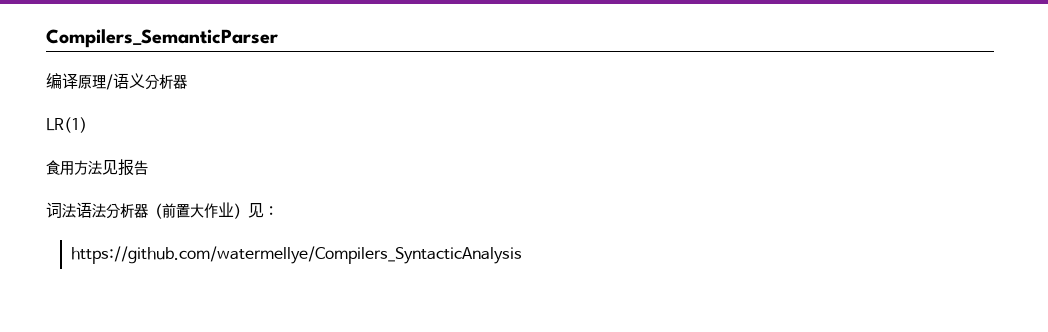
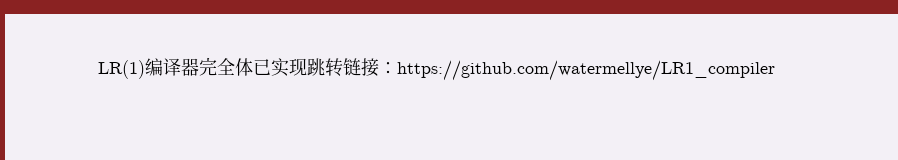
[46,29,278,48] [46,73,187,90] [46,117,87,133] [46,159,148,176] [46,202,264,219] Compilers_SemanticParser // 编译原理/语义分析器 // LR(1) // 食用方法见报告 // 词法语法分析器（前置大作业）见 -> [98,57,380,79] LR(1)编译器完全体已实现跳转链接
[71,246,523,264] // https://github.com/watermellye/Compilers_SyntacticAnalysis -> [397,60,776,81] https://github.com/watermellye/LR1_compiler

